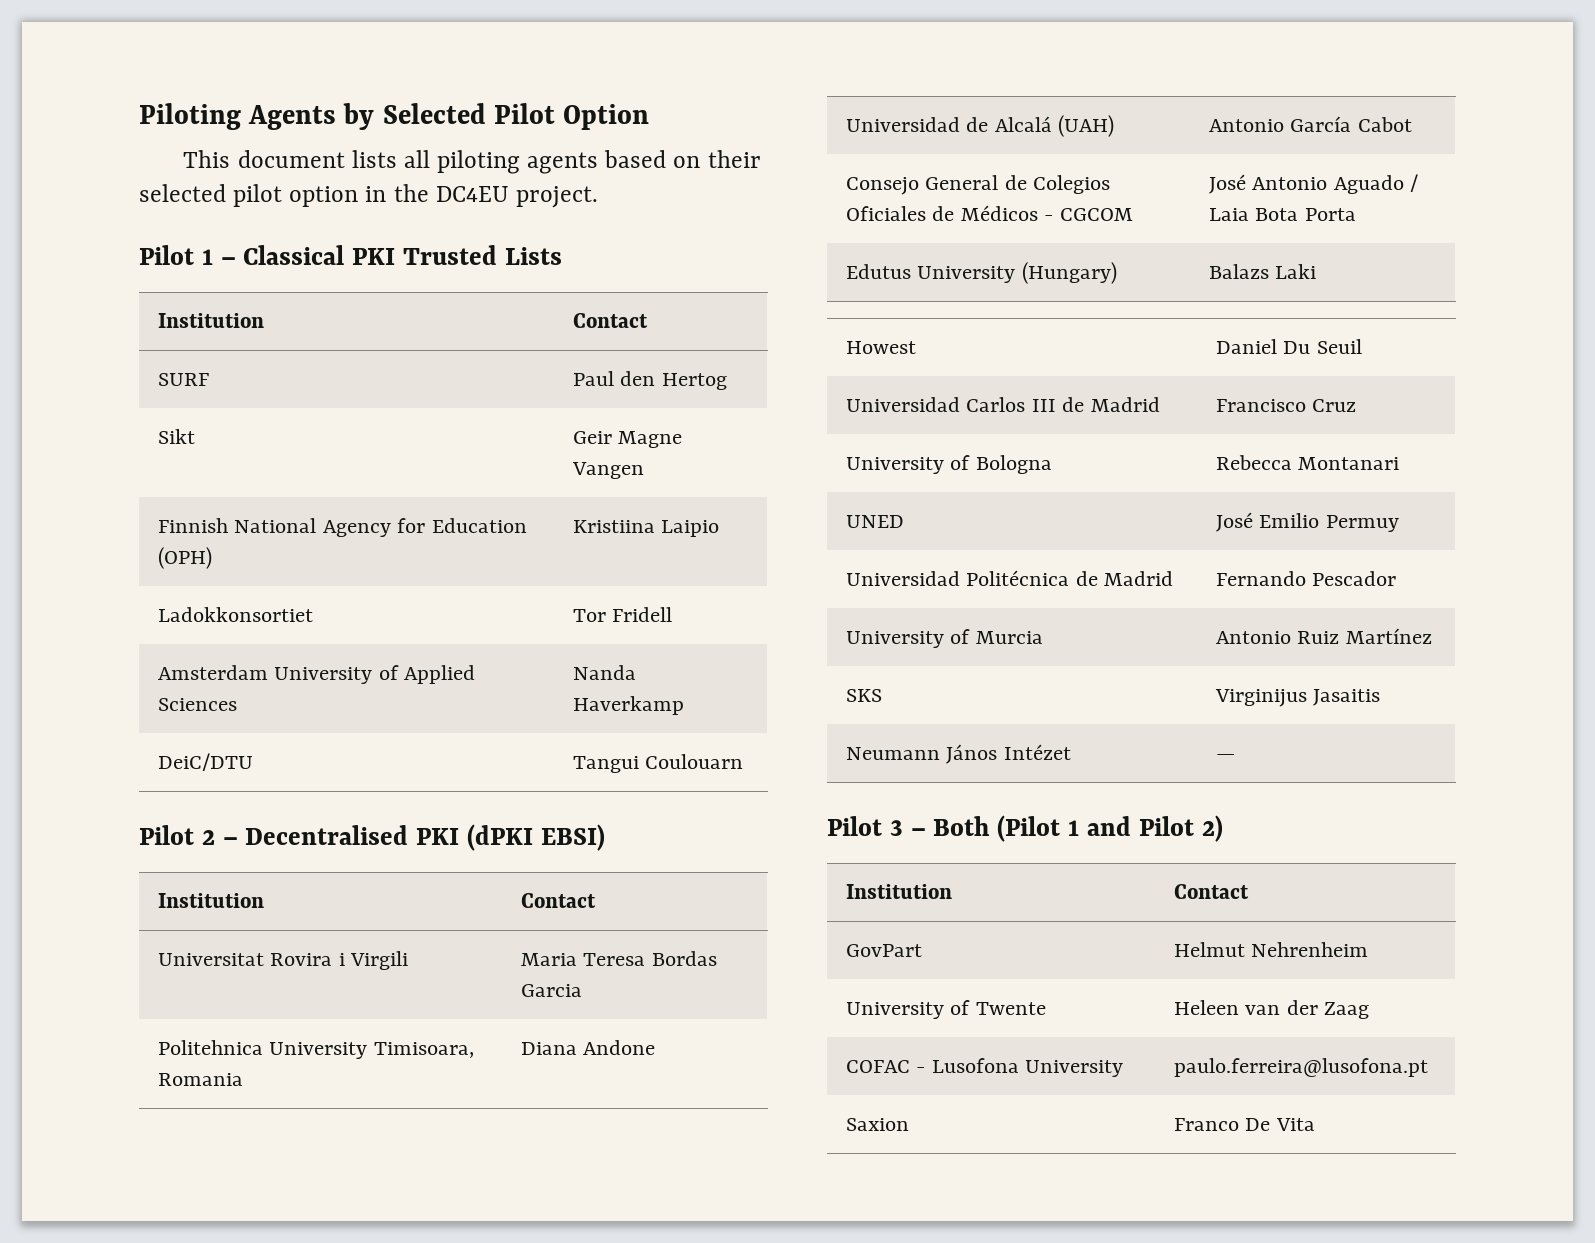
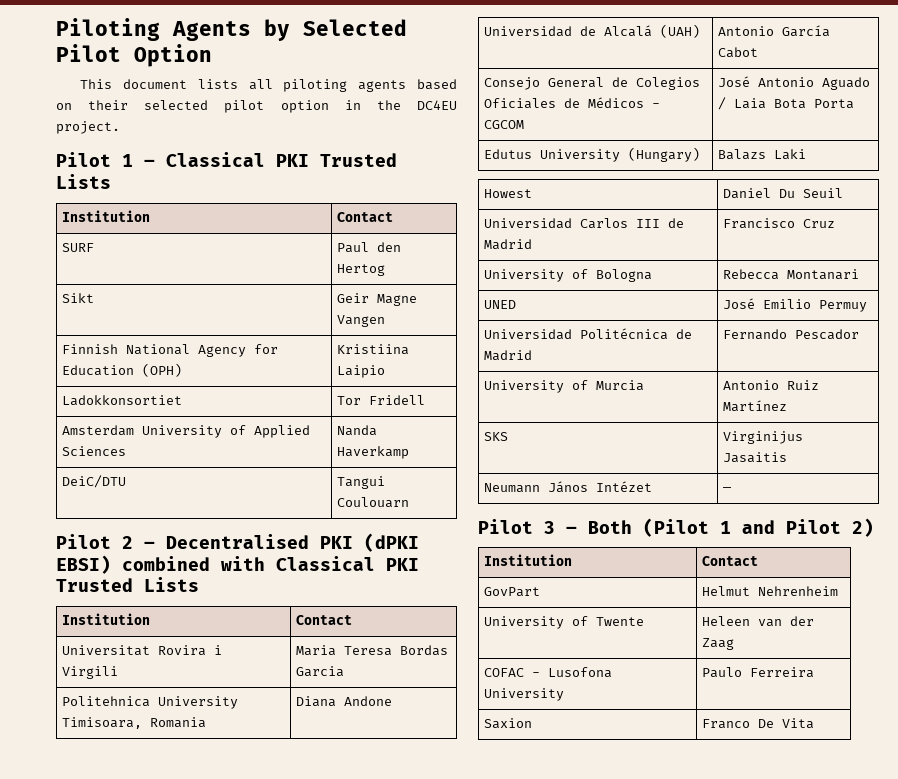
(605, 837) none -> [122,556,419,571] [56,577,199,592] combined with Classical PKI Trusted Lists
[1173,1058,1428,1077] paulo.ferreira@lusofona.pt -> [701,667,814,678] Paulo Ferreira

